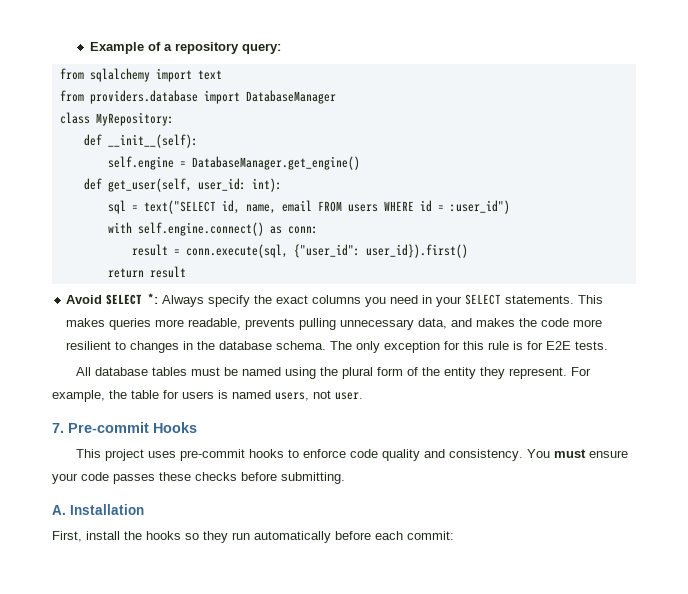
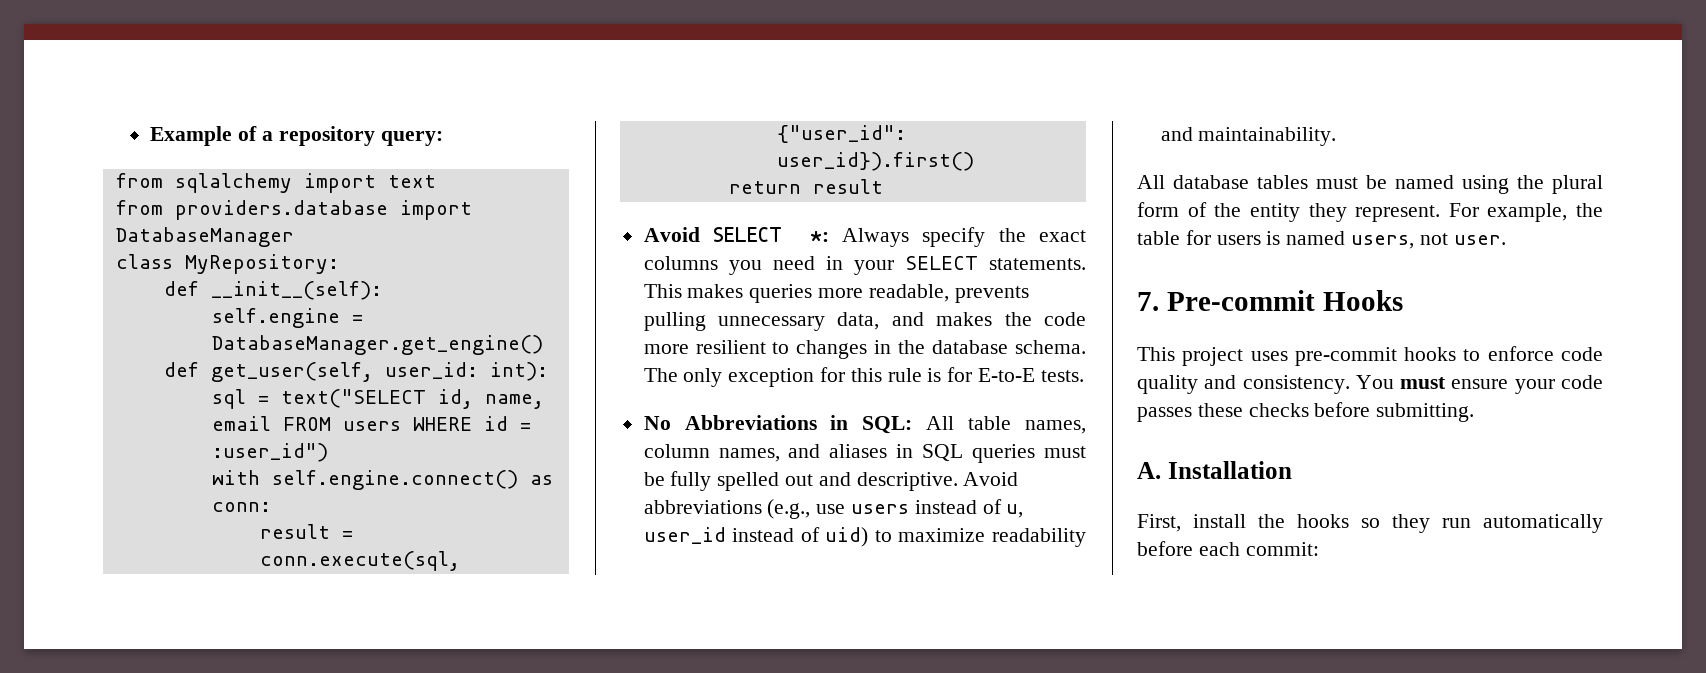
[546,341,572,350] E2E -> [978,368,1036,382] E-to-E
(609, 345) none -> [643,415,1086,434] [643,444,1086,463] [643,471,1019,491] [643,499,1024,519] [643,527,1086,547] [1160,127,1337,146] // No Abbreviations in SQL: All table names, column names, and aliases in SQL queries must be fully spelled out and descriptive. Avoid abbreviations (e.g., use users instead of u, user_id instead of uid) to maximize readability and maintainability.

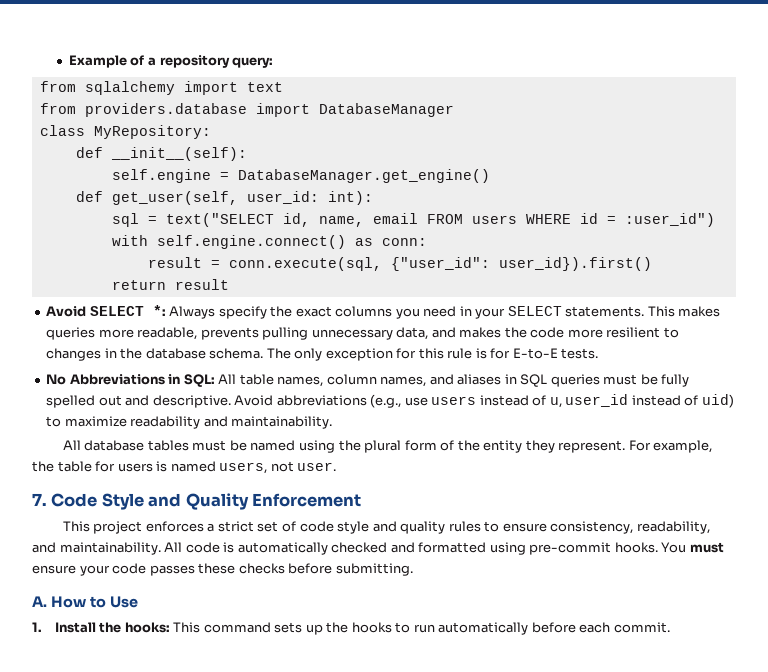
[1166,290,1403,311] [1137,346,1603,366] [1137,375,1350,394] Pre-commit Hooks // This project uses pre-commit hooks to enforce code quality and consistency. -> [51,493,362,510] [62,521,710,534] [32,542,658,555] Code Style and Quality Enforcement // This project enforces a strict set of code style and quality rules to ensure consistency, readability, and maintainability. All code is automatically checked and formatted using pre-commit hooks.
[1167,461,1292,479] [1137,514,1430,533] Installation // First, install the hooks so they -> [50,596,138,608] [32,622,411,635] How to Use // 1. Install the hooks: This command sets up the hooks to
[1245,542,1319,556] commit: -> [613,622,670,633] commit.

